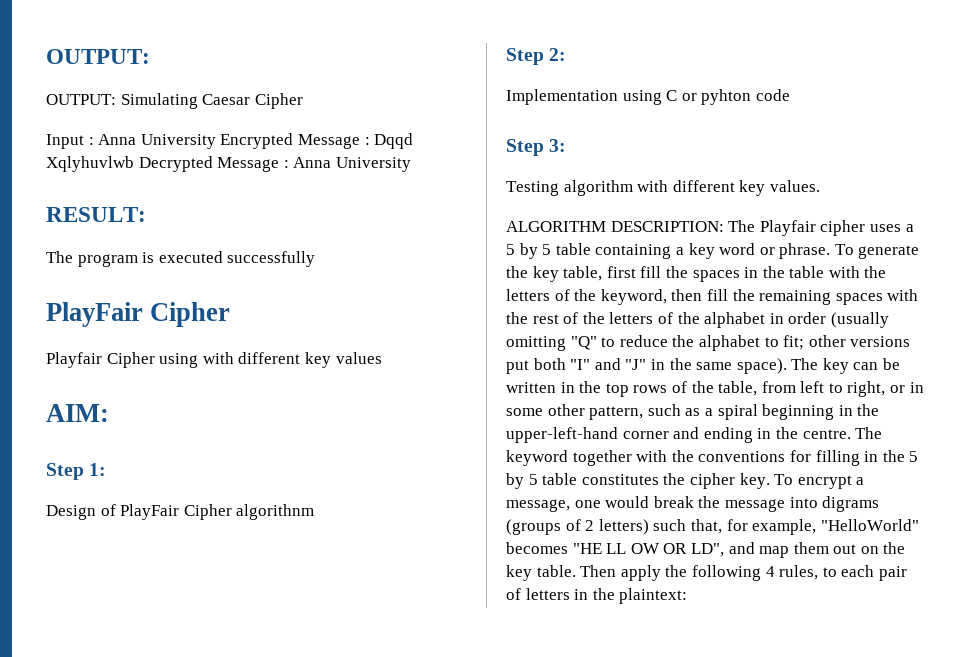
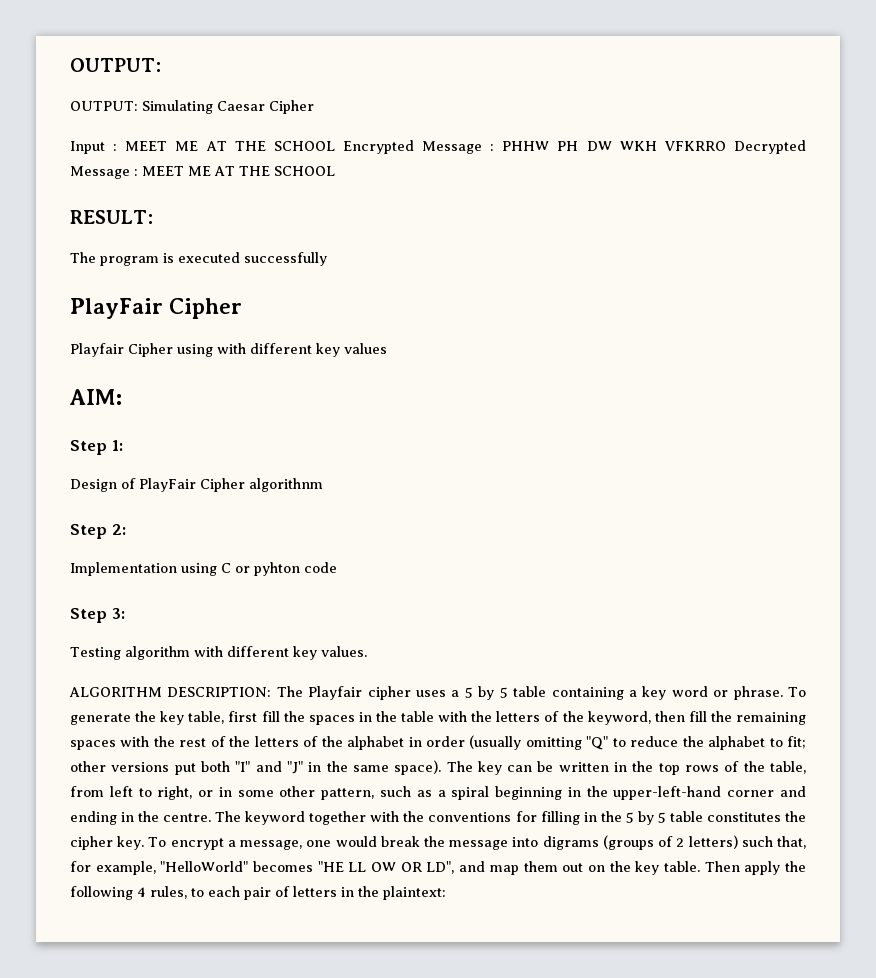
[98,133,414,149] [46,156,411,172] Anna University Encrypted Message : Dqqd Xqlyhuvlwb Decrypted Message : Anna University -> [125,140,806,154] [70,166,335,179] MEET ME AT THE SCHOOL Encrypted Message : PHHW PH DW WKH VFKRRO Decrypted Message : MEET ME AT THE SCHOOL

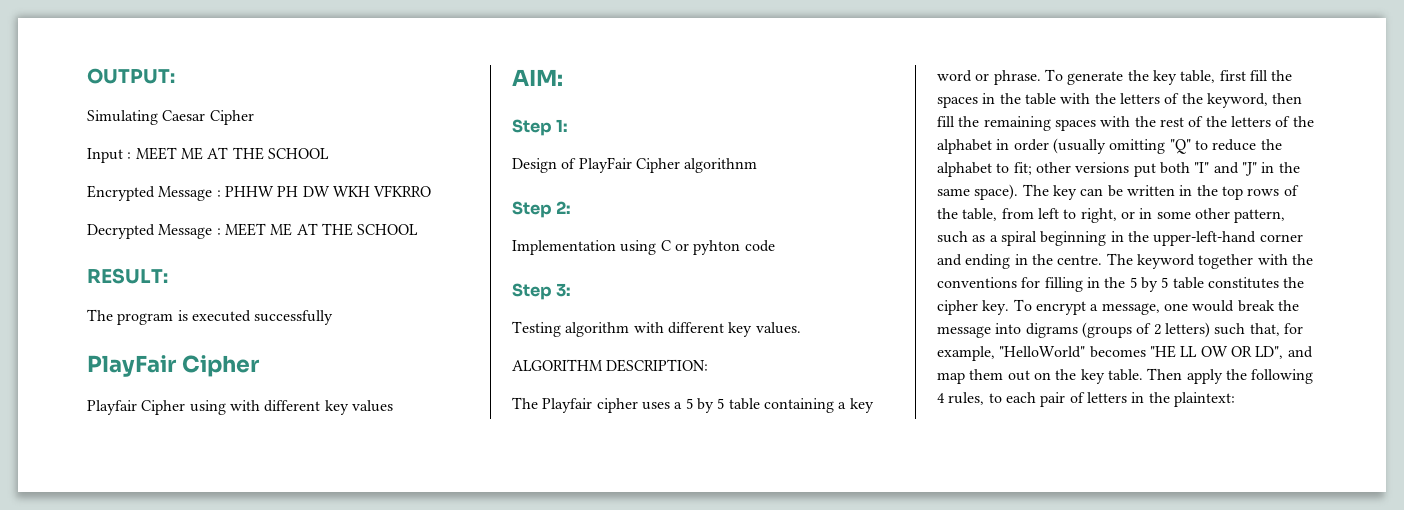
[70,101,138,111] OUTPUT: -> (175, 76) none
(335, 146) none -> (329, 153) //
(726, 146) none -> (432, 191) //
(272, 692) none -> (709, 365) //

